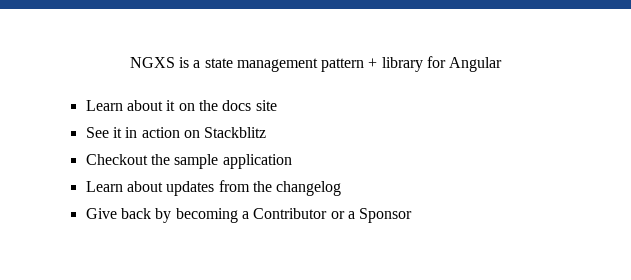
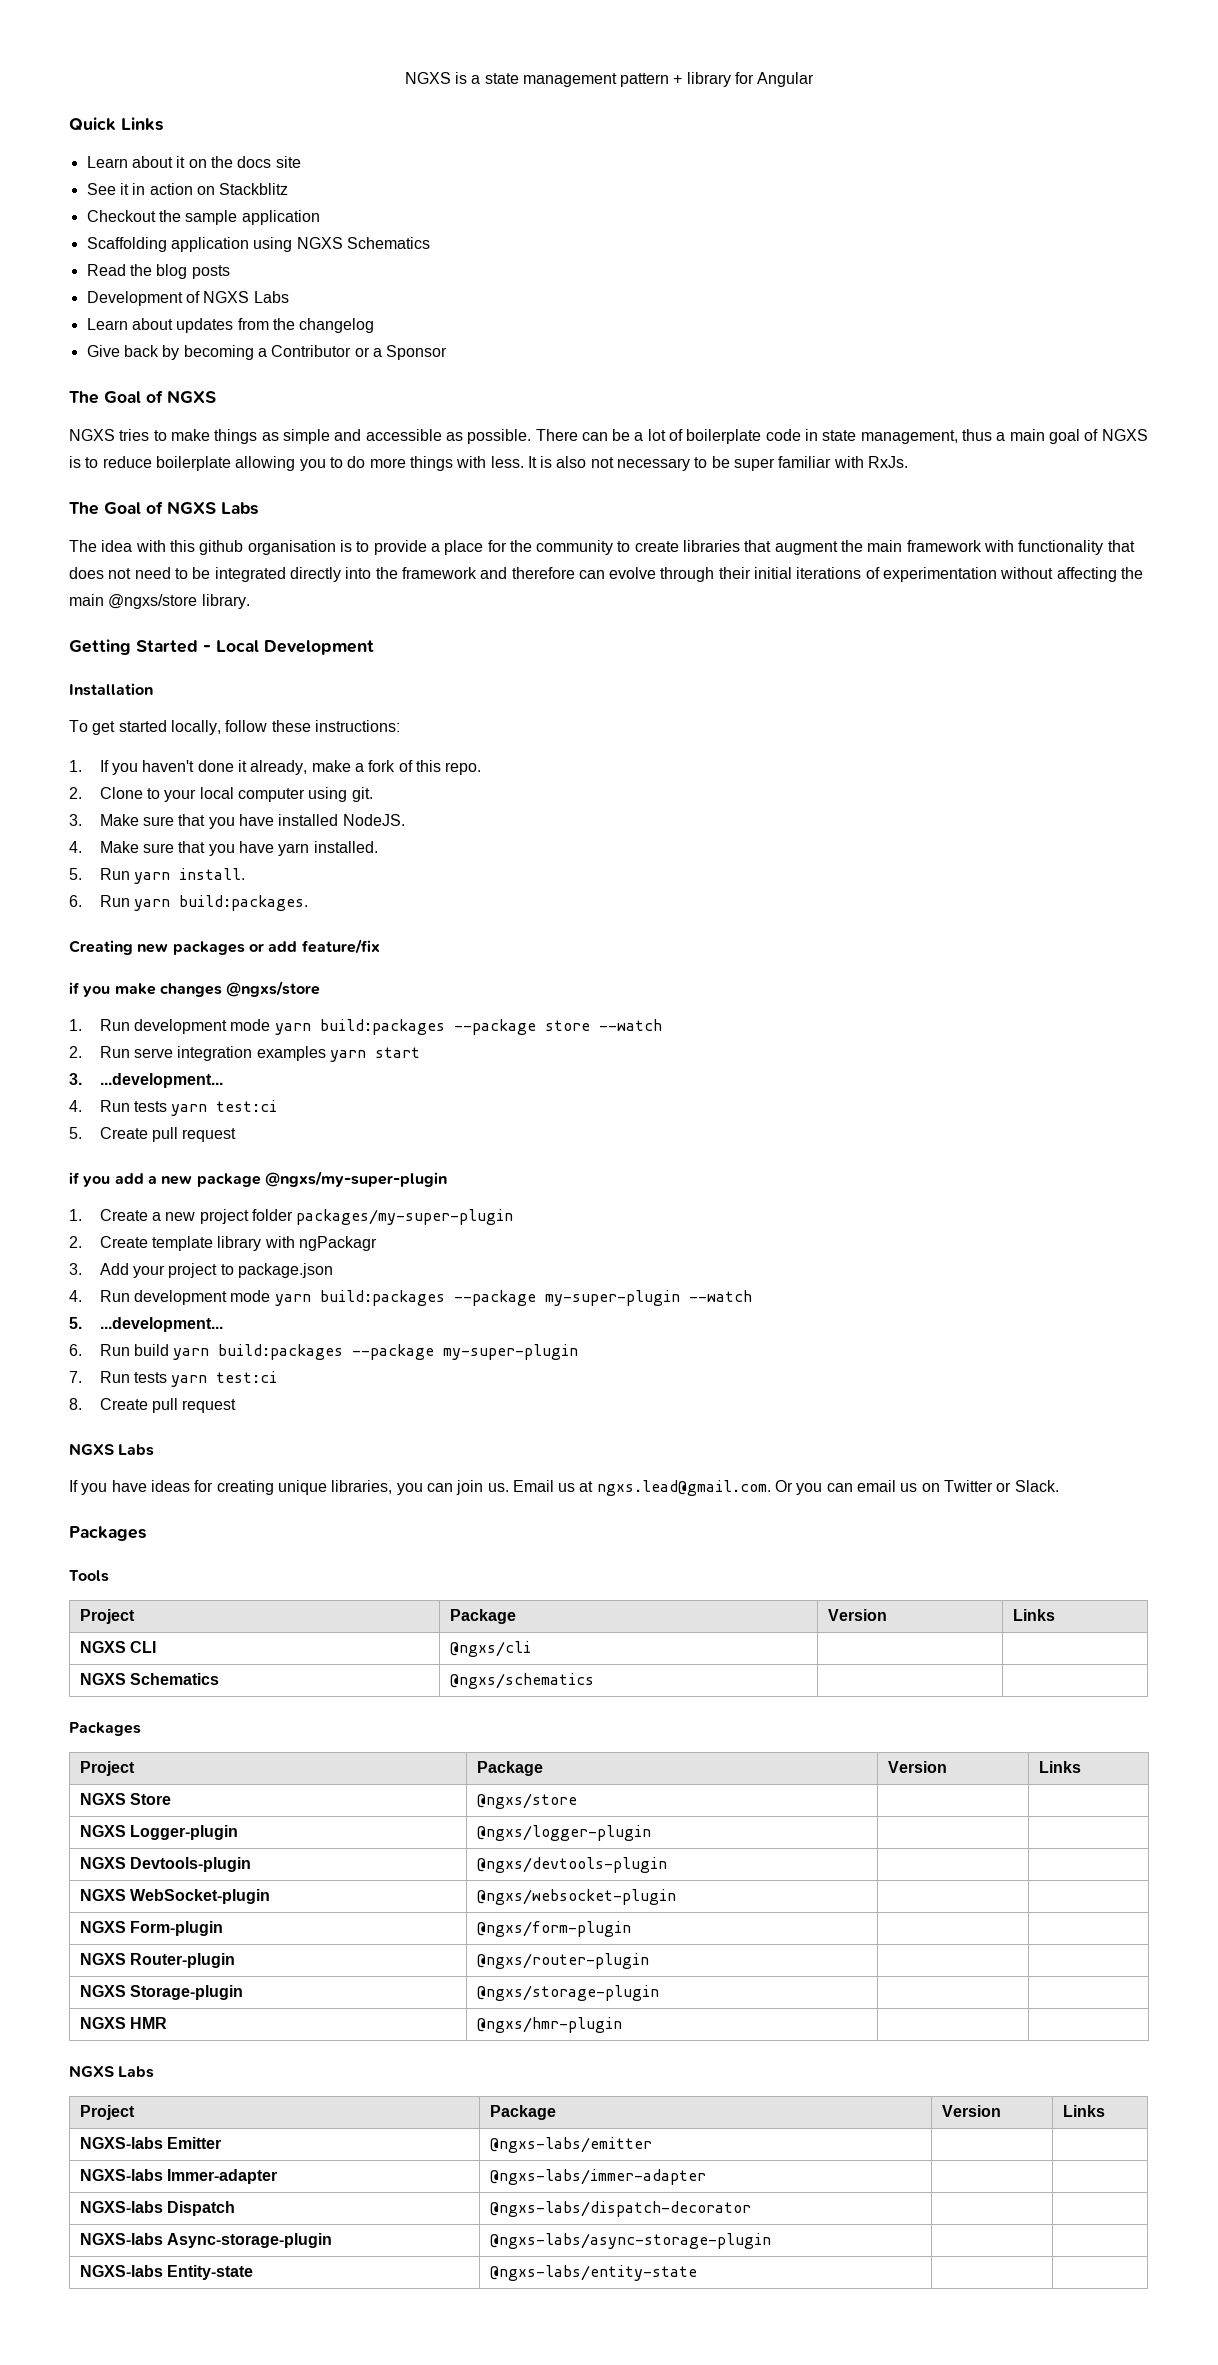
(503, 64) none -> [69,117,163,131] // Quick Links
(292, 161) none -> [86,237,430,252] [86,264,230,279] [86,291,289,306] // Scaffolding application using NGXS Schematics // Read the blog posts // Development of NGXS Labs
(413, 215) none -> [69,390,216,404] [69,429,1148,444] [69,456,909,471] [69,501,258,515] [69,540,1135,555] [69,567,1144,582] [69,594,250,609] [69,639,374,655] [69,683,153,696] [69,720,400,735] [69,760,482,775] [69,787,373,802] [69,814,405,829] [69,841,378,856] [69,868,245,884] [69,895,308,911] [69,939,380,955] [69,981,321,997] [69,1019,662,1035] [69,1046,420,1062] [69,1073,223,1088] [69,1100,278,1116] [69,1127,237,1142] [69,1171,447,1187] [69,1209,514,1225] [69,1236,377,1251] [69,1263,333,1278] [69,1290,752,1306] [69,1317,223,1332] [69,1344,579,1360] [69,1371,278,1387] [69,1398,237,1413] [69,1443,155,1456] [69,1480,1059,1496] [69,1526,146,1541] [69,1570,109,1582] [79,1609,135,1624] [449,1609,516,1624] [827,1609,887,1621] [1012,1609,1055,1621] [79,1641,156,1653] [449,1641,531,1657] [79,1673,219,1685] [449,1673,594,1689] [69,1722,141,1736] [79,1761,135,1776] [476,1761,543,1776] [887,1761,947,1773] [1038,1761,1081,1773] [79,1793,171,1805] [476,1793,577,1809] [79,1825,238,1840] [476,1825,651,1841] [79,1857,251,1872] [476,1857,667,1873] [79,1889,270,1904] [476,1889,676,1905] [79,1921,223,1936] [476,1921,631,1937] [79,1953,235,1968] [476,1953,649,1969] [79,1985,243,2000] [476,1985,659,2001] [79,2017,167,2029] [476,2017,622,2033] [69,2065,155,2078] [79,2105,135,2120] [489,2105,556,2120] [941,2105,1001,2117] [1062,2105,1105,2117] [79,2137,221,2149] [489,2137,652,2153] [79,2169,277,2184] [489,2169,706,2185] [79,2201,235,2216] [489,2201,751,2217] [79,2233,332,2248] [489,2233,771,2249] [79,2265,253,2280] [489,2265,697,2281] // The Goal of NGXS // NGXS tries to make things as simple and accessible as possible. There can be a lot of boilerplate code in state management, thus a main goal of NGXS is to reduce boilerplate allowing you to do more things with less. It is also not necessary to be super familiar with RxJs. // The Goal of NGXS Labs // The idea with this github organisation is to provide a place for the community to create libraries that augment the main framework with functionality that does not need to be integrated directly into the framework and therefore can evolve through their initial iterations of experimentation without affecting the main @ngxs/store library. // Getting Started - Local Development // Installation // To get started locally, follow these instructions: // 1. If you haven't done it already, make a fork of this repo. // 2. Clone to your local computer using git. // 3. Make sure that you have installed NodeJS. // 4. Make sure that you have yarn installed. // 5. Run yarn install. // 6. Run yarn build:packages. // Creating new packages or add feature/fix // if you make changes @ngxs/store // 1. Run development mode yarn build:packages --package store --watch // 2. Run serve integration examples yarn start // 3. ...development... // 4. Run tests yarn test:ci // 5. Create pull request // if you add a new package @ngxs/my-super-plugin // 1. Create a new project folder packages/my-super-plugin // 2. Create template library with ngPackagr // 3. Add your project to package.json // 4. Run development mode yarn build:packages --package my-super-plugin --watch // 5. ...development... // 6. Run build yarn build:packages --package my-super-plugin // 7. Run tests yarn test:ci // 8. Create pull request // NGXS Labs // If you have ideas for creating unique libraries, you can join us. Email us at ngxs.lead@gmail.com. Or you can email us on Twitter or Slack. // Packages // Tools // Project | Package | Version | Links // NGXS CLI | @ngxs/cli | | // NGXS Schematics | @ngxs/schematics | | // Packages // Project | Package | Version | Links // NGXS Store | @ngxs/store | | // NGXS Logger-plugin | @ngxs/logger-plugin | | // NGXS Devtools-plugin | @ngxs/devtools-plugin | | // NGXS WebSocket-plugin | @ngxs/websocket-plugin | | // NGXS Form-plugin | @ngxs/form-plugin | | // NGXS Router-plugin | @ngxs/router-plugin | | // NGXS Storage-plugin | @ngxs/storage-plugin | | // NGXS HMR | @ngxs/hmr-plugin | | // NGXS Labs // Project | Package | Version | Links // NGXS-labs Emitter | @ngxs-labs/emitter | | // NGXS-labs Immer-adapter | @ngxs-labs/immer-adapter | | // NGXS-labs Dispatch | @ngxs-labs/dispatch-decorator | | // NGXS-labs Async-storage-plugin | @ngxs-labs/async-storage-plugin | | // NGXS-labs Entity-state | @ngxs-labs/entity-state | |

